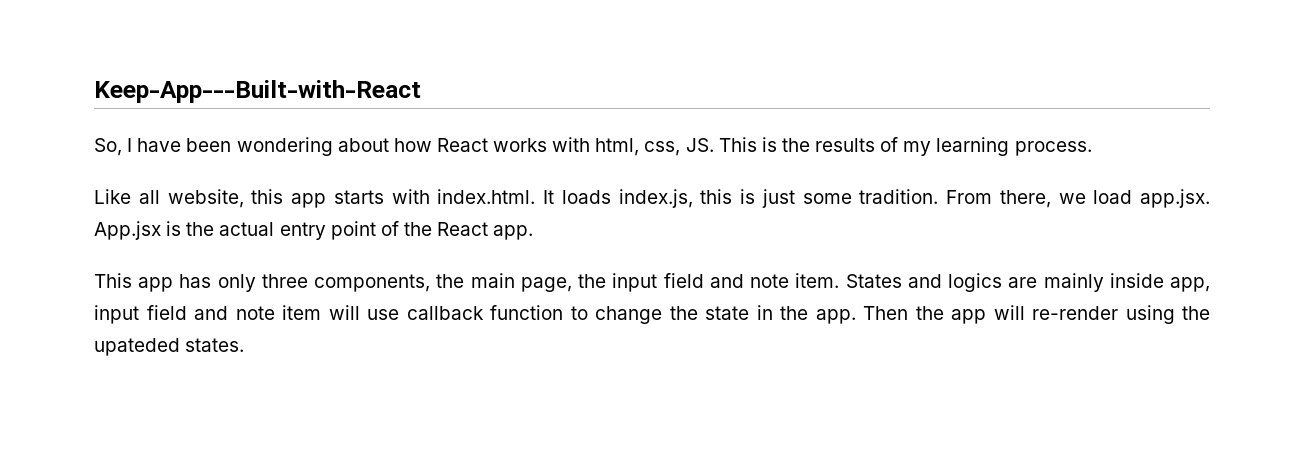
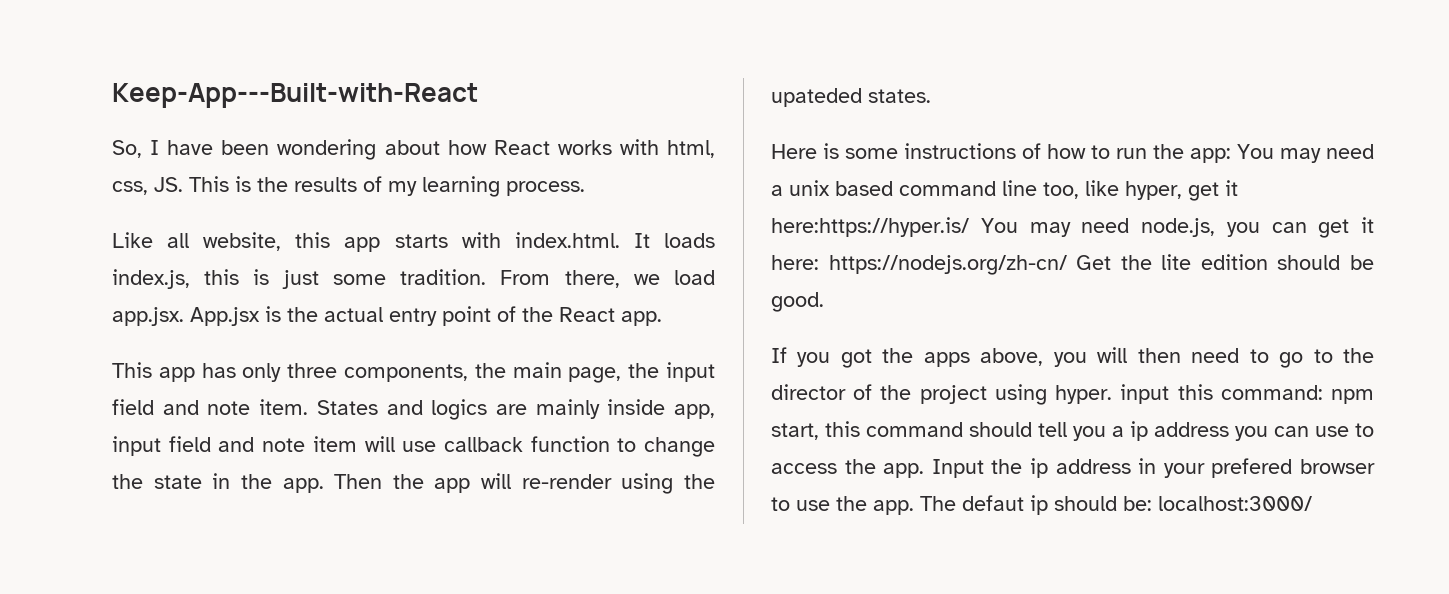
(245, 345) none -> [771,143,1374,163] [771,180,1238,201] [771,217,1374,238] [771,254,1374,275] [771,292,824,312] [771,347,1374,368] [771,384,1374,405] [771,421,1374,441] [771,458,1375,478] [771,495,1312,515] // Here is some instructions of how to run the app: You may need a unix based command line too, like hyper, get it here:https://hyper.is/ You may need node.js, you can get it here: https://nodejs.org/zh-cn/ Get the lite edition should be good. // If you got the apps above, you will then need to go to the director of the project using hyper. input this command: npm start, this command should tell you a ip address you can use to access the app. Input the ip address in your prefered browser to use the app. The defaut ip should be: localhost:3000/

